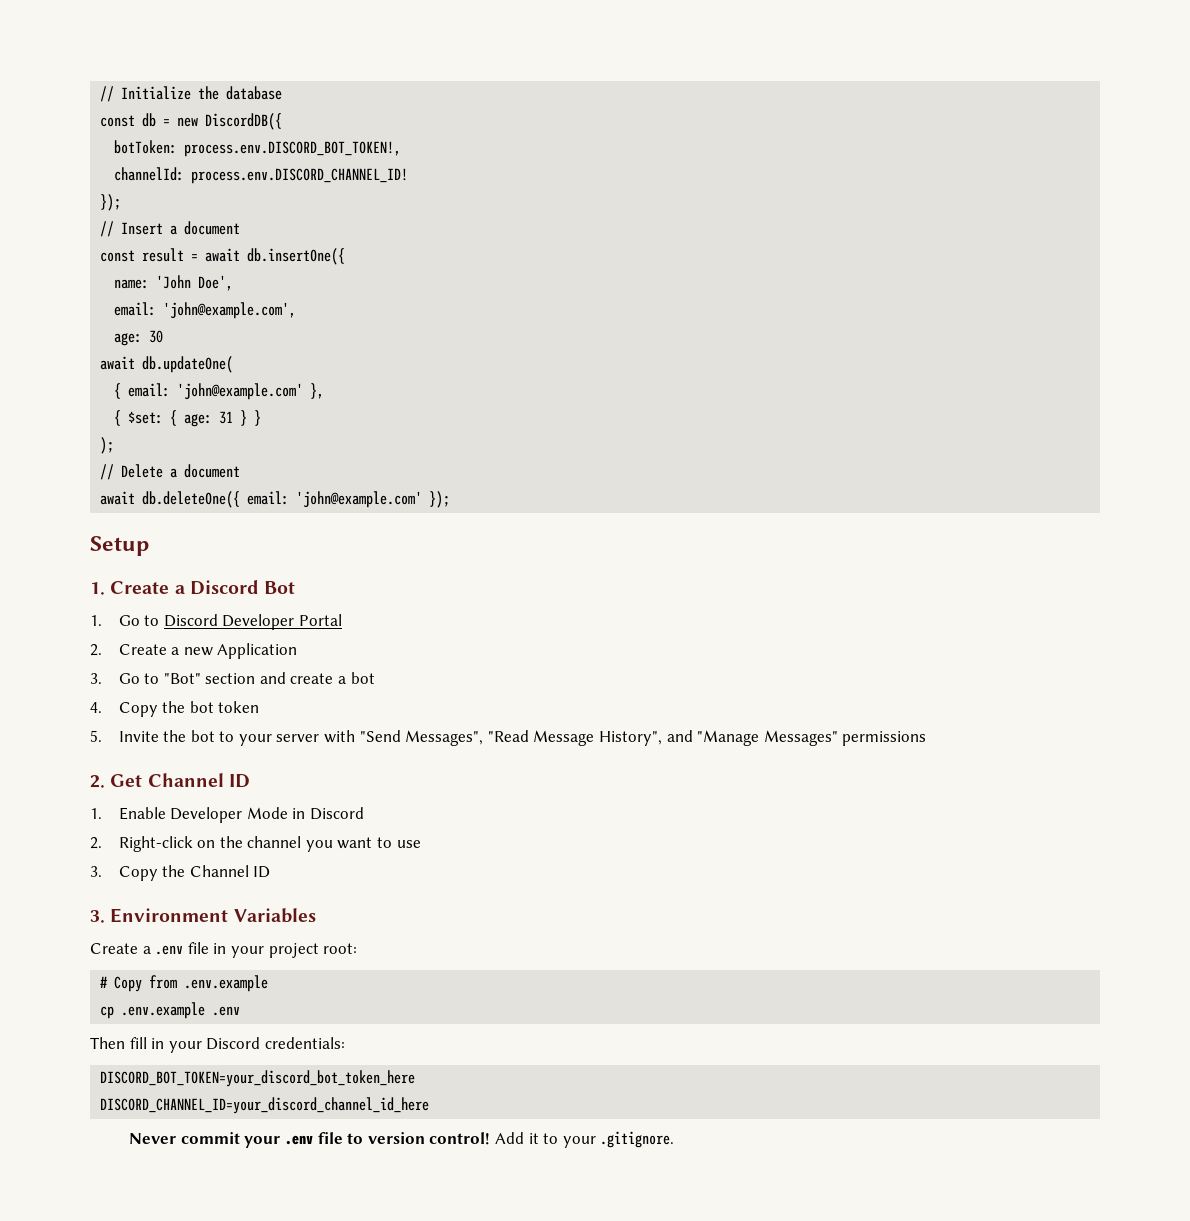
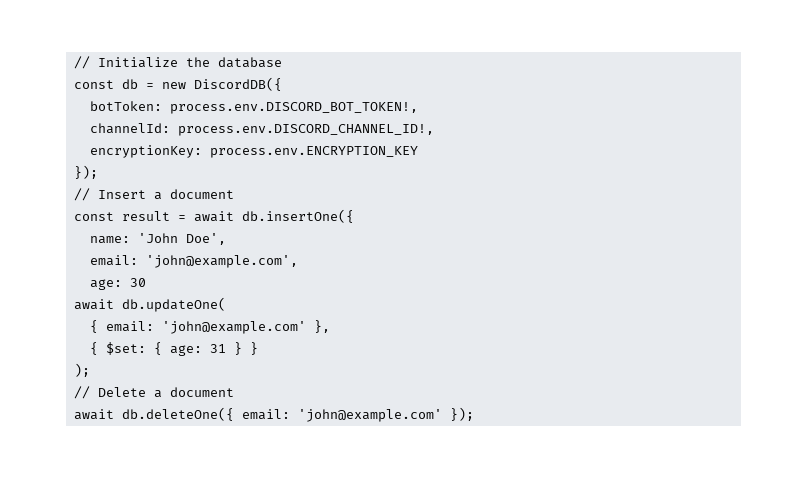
[191,168,409,184] process.env.DISCORD_CHANNEL_ID! -> [177,124,434,136] [89,145,418,158] process.env.DISCORD_CHANNEL_ID!, // encryptionKey: process.env.ENCRYPTION_KEY
[90,536,149,556] [90,580,296,595] [90,614,342,630] [90,643,298,659] [90,672,375,684] [90,701,260,717] [90,730,927,746] [90,773,250,788] [90,807,364,823] [90,836,421,852] [90,865,271,881] [90,908,316,923] [90,942,358,958] [100,975,269,992] [100,1002,241,1019] [90,1037,345,1053] [100,1070,416,1087] [100,1097,430,1114] [129,1131,675,1148] // Setup // 1. Create a Discord Bot // 1. Go to Discord Developer Portal // 2. Create a new Application // 3. Go to "Bot" section and create a bot // 4. Copy the bot token // 5. Invite the bot to your server with "Send Messages", "Read Message History", and "Manage Messages" permissions // 2. Get Channel ID // 1. Enable Developer Mode in Discord // 2. Right-click on the channel you want to use // 3. Copy the Channel ID // 3. Environment Variables // Create a .env file in your project root: // # Copy from .env.example // cp .env.example .env // Then fill in your Discord credentials: // DISCORD_BOT_TOKEN=your_discord_bot_token_here // DISCORD_CHANNEL_ID=your_discord_channel_id_here // Never commit your .env file to version control! Add it to your .gitignore. -> (474, 414) none

